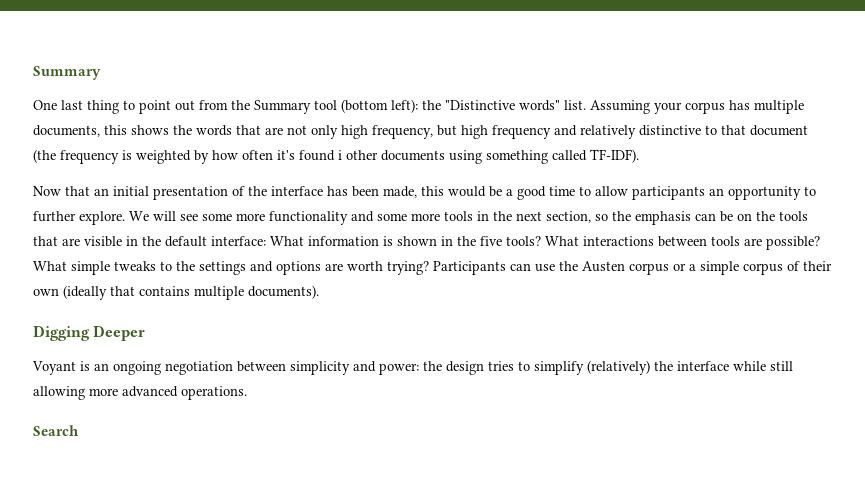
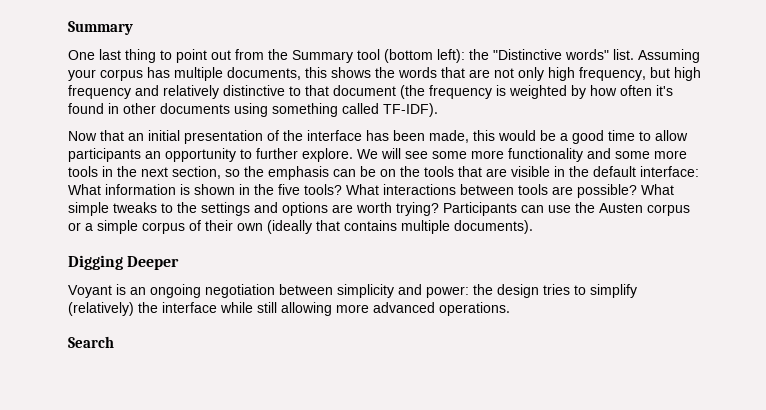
[338,150,342,160] i -> [108,103,119,114] in

